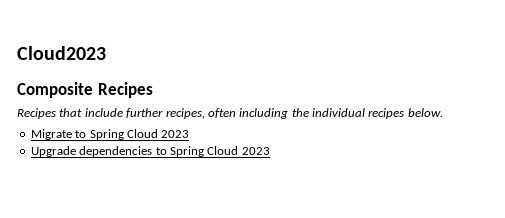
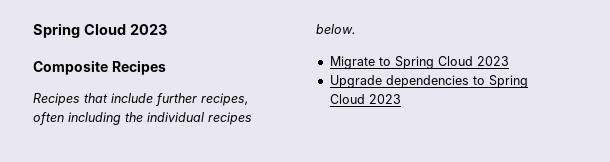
[17,46,106,60] Cloud2023 -> [33,23,167,38] Spring Cloud 2023

